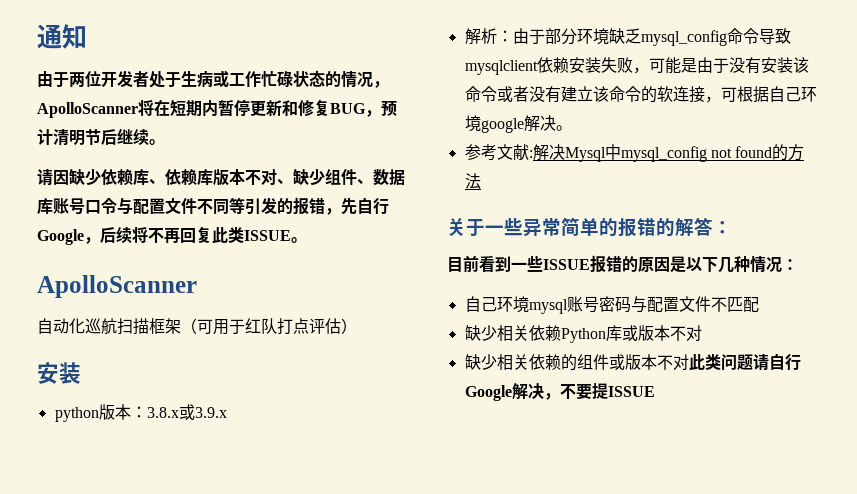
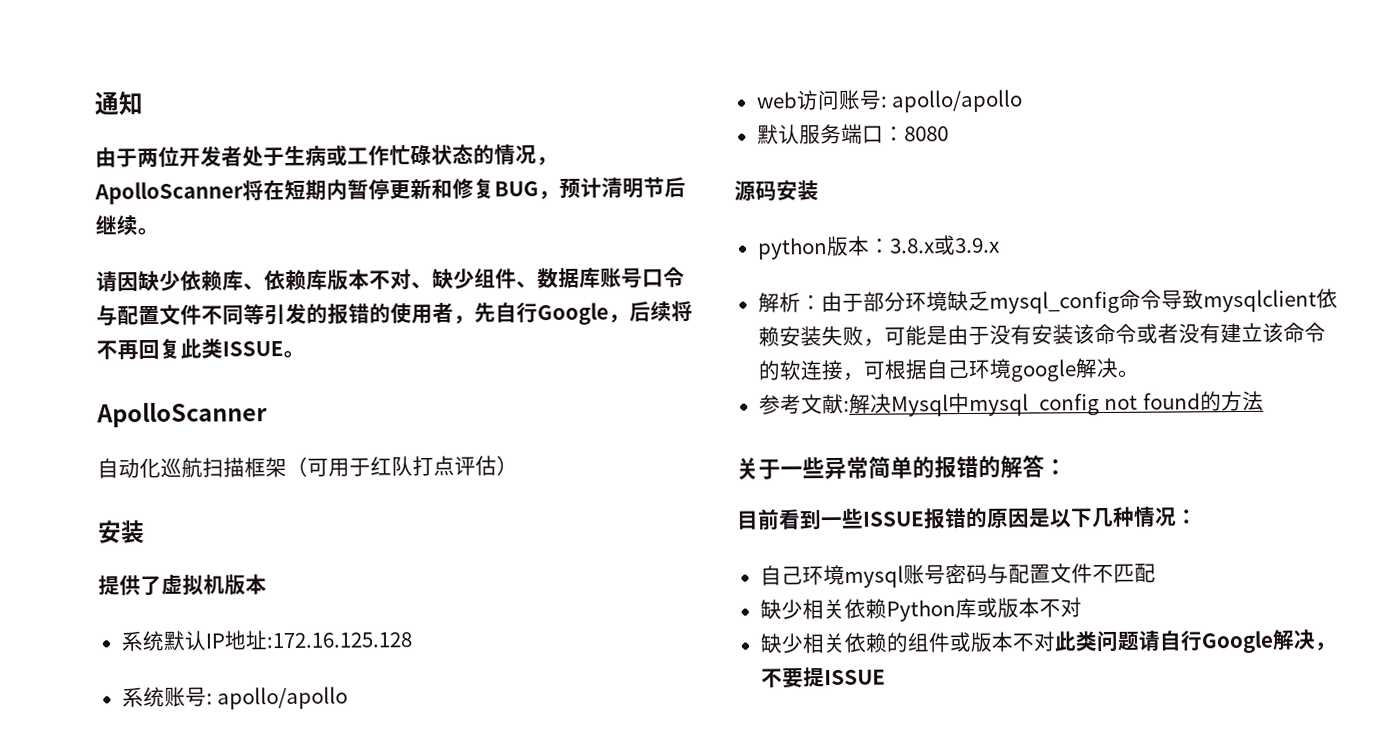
(325, 206) none -> [369,302,454,325] 的使用者
(81, 373) none -> [98,574,267,596] [120,630,412,652] [121,686,349,710] [755,89,1024,113] [756,123,949,145] [734,180,819,202] // 提供了虚拟机版本 // 系统默认IP地址:172.16.125.128 // 系统账号: apollo/apollo // web访问账号: apollo/apollo // 默认服务端口：8080 // 源码安装

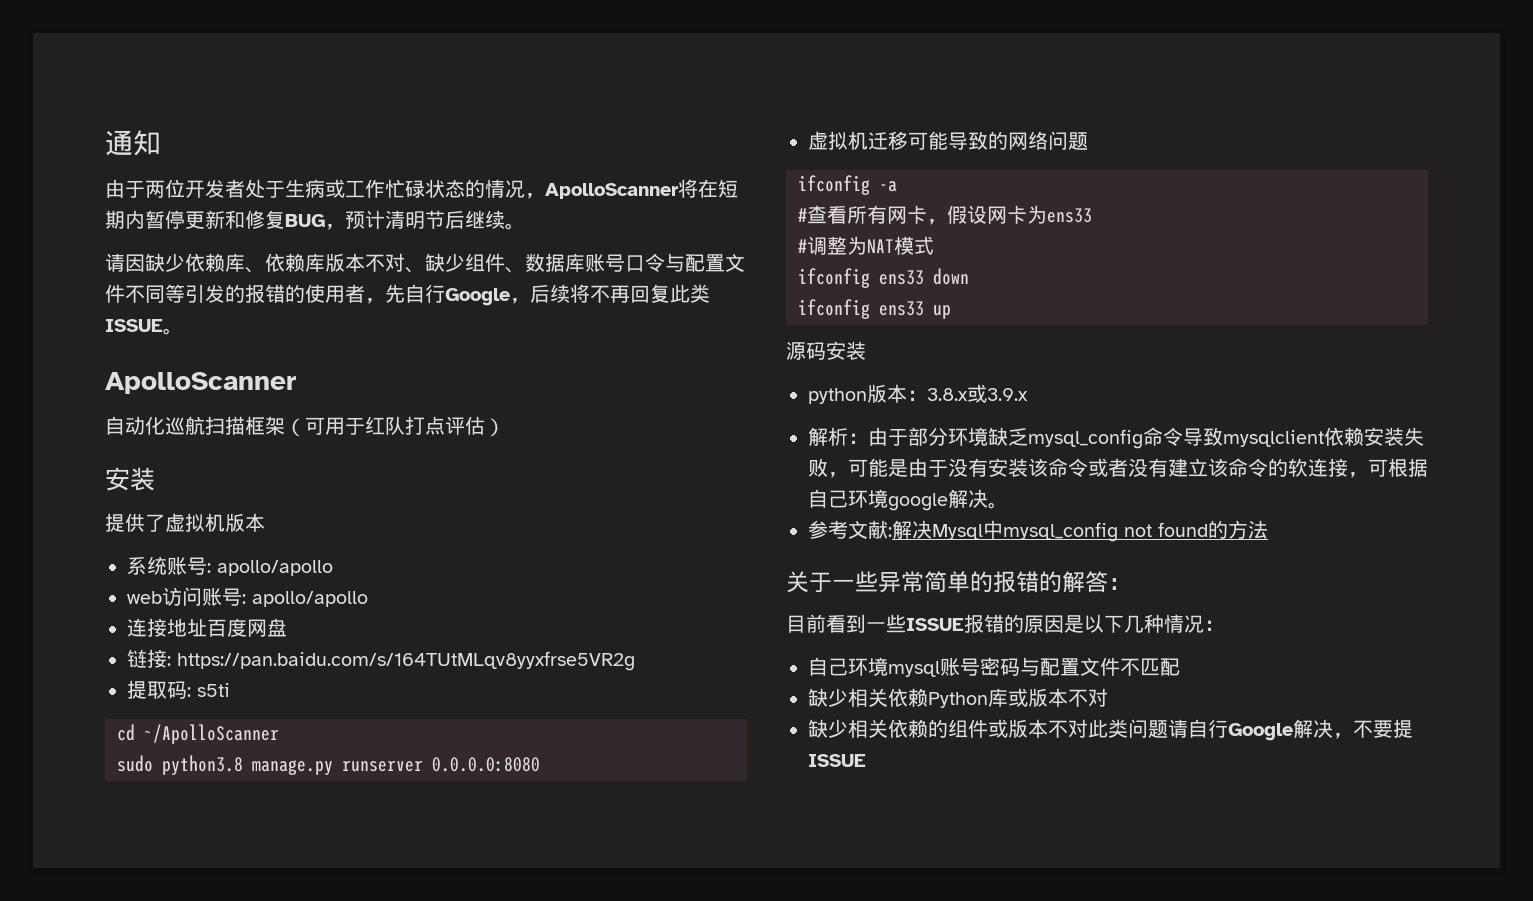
[120,630,412,652] // 系统默认IP地址:172.16.125.128 -> (265, 522) none
[756,123,949,145] 默认服务端口：8080 -> [127,618,287,637] [127,649,635,671] [127,680,230,699] [117,724,279,744] [117,755,540,775] [808,131,1088,150] [798,175,897,195] [798,205,1092,225] [798,236,934,255] [798,268,969,288] [798,299,951,319] 连接地址百度网盘 // 链接: https://pan.baidu.com/s/164TUtMLqv8yyxfrse5VR2g // 提取码: s5ti // cd ~/ApolloScanner // sudo python3.8 manage.py runserver 0.0.0.0:8080 // 虚拟机迁移可能导致的网络问题 // ifconfig -a // #查看所有网卡，假设网卡为ens33 // #调整为NAT模式 // ifconfig ens33 down // ifconfig ens33 up

